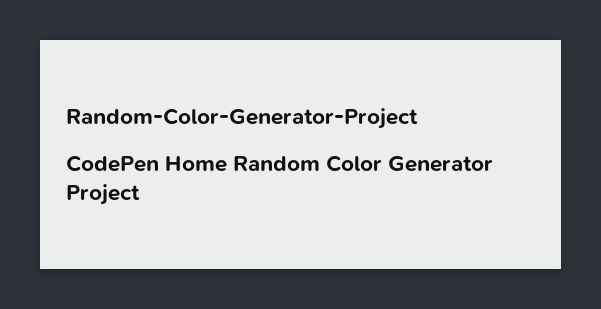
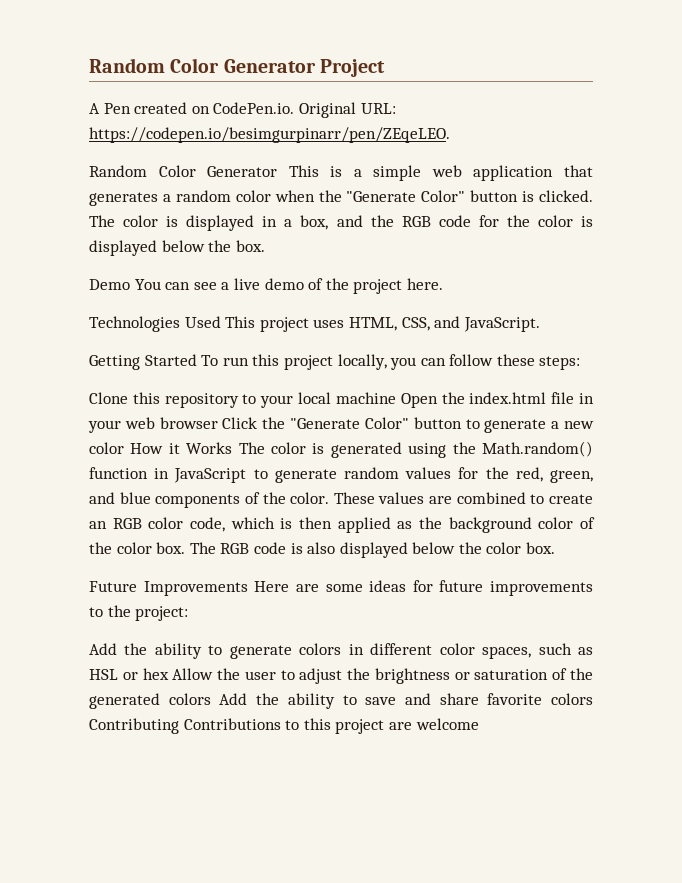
[66,108,418,129] [66,155,228,172] Random-Color-Generator-Project // CodePen Home -> (89, 65) none
(140, 194) none -> [89,102,396,118] [89,127,450,143] [89,165,593,181] [89,190,593,206] [89,215,593,231] [89,240,265,256] [89,278,443,294] [89,316,540,332] [89,354,581,370] [89,392,594,408] [88,417,594,433] [89,441,593,458] [89,467,593,483] [89,492,593,508] [89,517,595,533] [89,542,556,558] [89,580,593,596] [89,605,189,621] [89,643,593,659] [89,668,593,684] [89,693,593,709] [89,718,479,734] // A Pen created on CodePen.io. Original URL: https://codepen.io/besimgurpinarr/pen/ZEqeLEO. // Random Color Generator This is a simple web application that generates a random color when the "Generate Color" button is clicked. The color is displayed in a box, and the RGB code for the color is displayed below the box. // Demo You can see a live demo of the project here. // Technologies Used This project uses HTML, CSS, and JavaScript. // Getting Started To run this project locally, you can follow these steps: // Clone this repository to your local machine Open the index.html file in your web browser Click the "Generate Color" button to generate a new color How it Works The color is generated using the Math.random() function in JavaScript to generate random values for the red, green, and blue components of the color. These values are combined to create an RGB color code, which is then applied as the background color of the color box. The RGB code is also displayed below the color box. // Future Improvements Here are some ideas for future improvements to the project: // Add the ability to generate colors in different color spaces, such as HSL or hex Allow the user to adjust the brightness or saturation of the generated colors Add the ability to save and share favorite colors Contributing Contributions to this project are welcome

